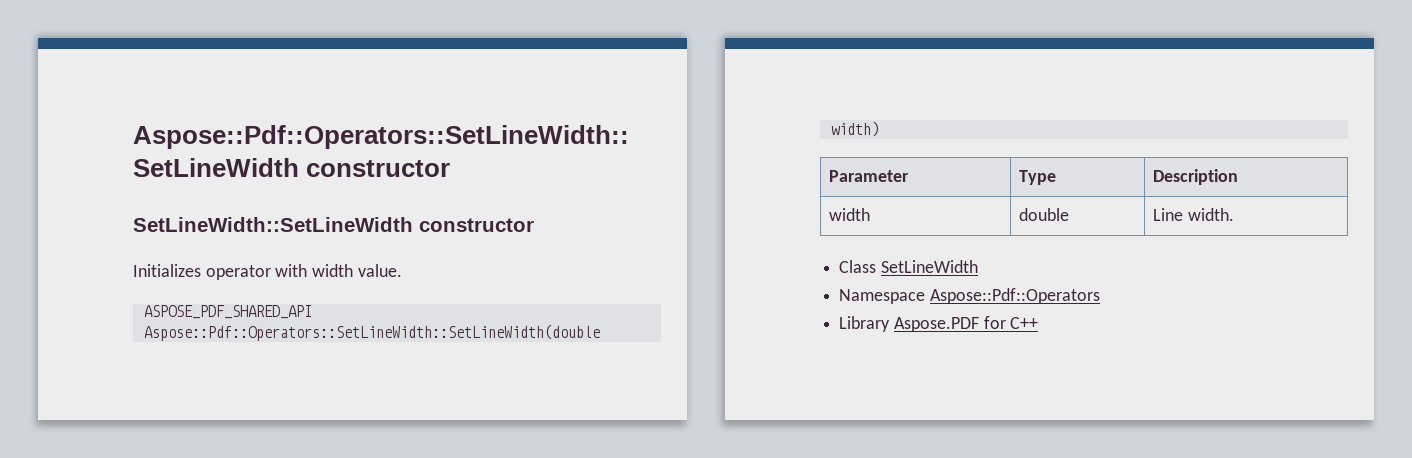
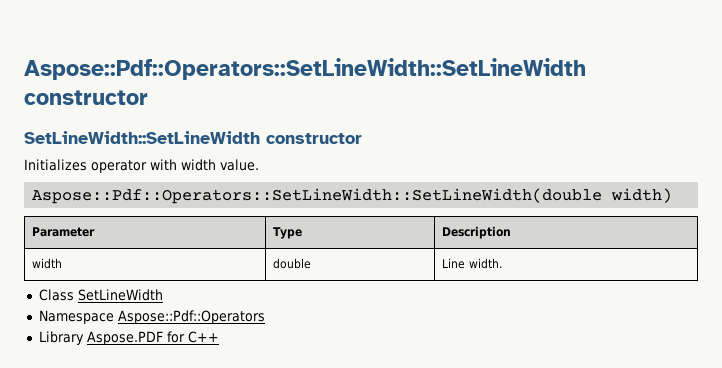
[143,305,312,319] ASPOSE_PDF_SHARED_API -> (259, 165) none

